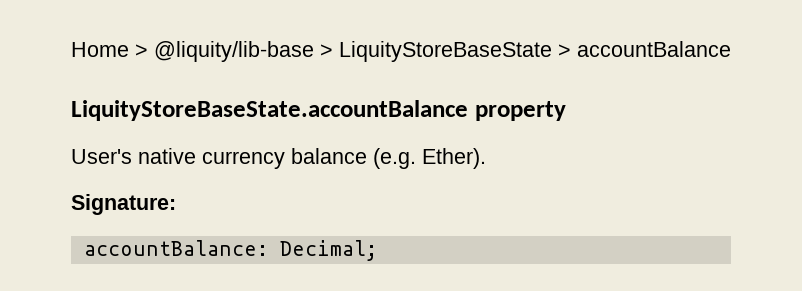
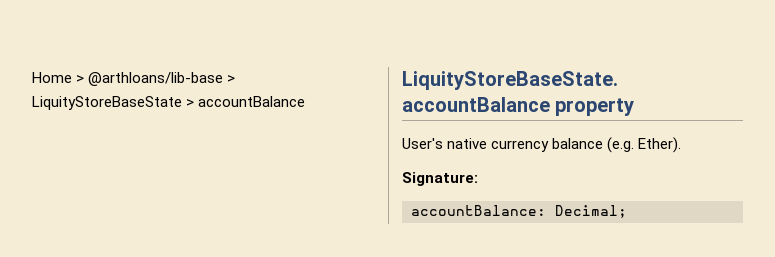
[154,41,314,62] @liquity/lib-base -> [88,72,224,86] @arthloans/lib-base

